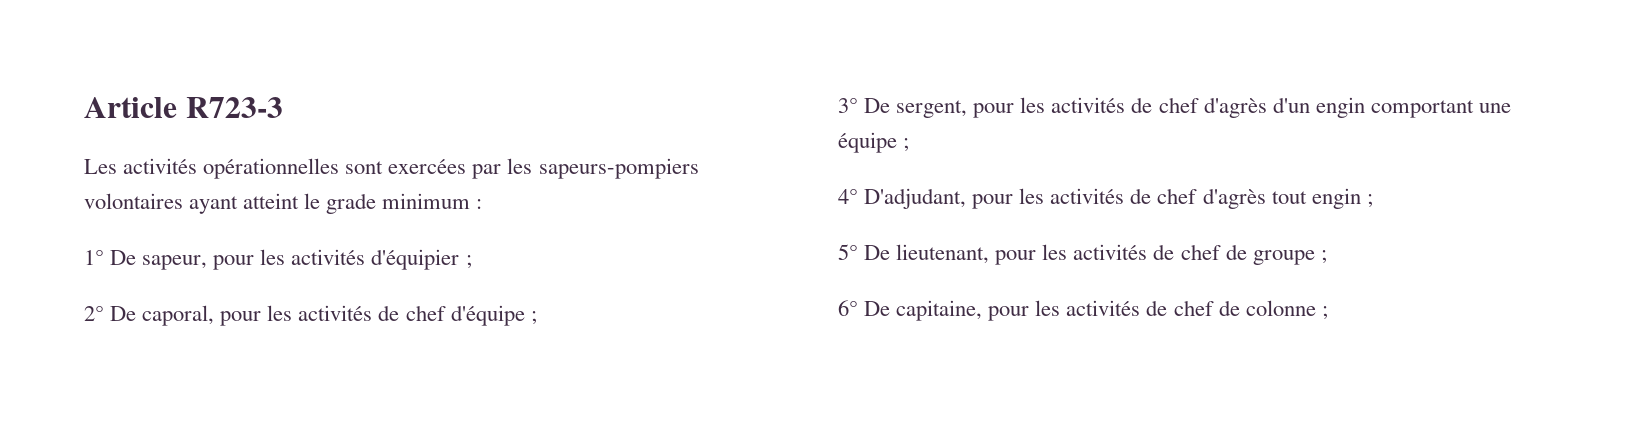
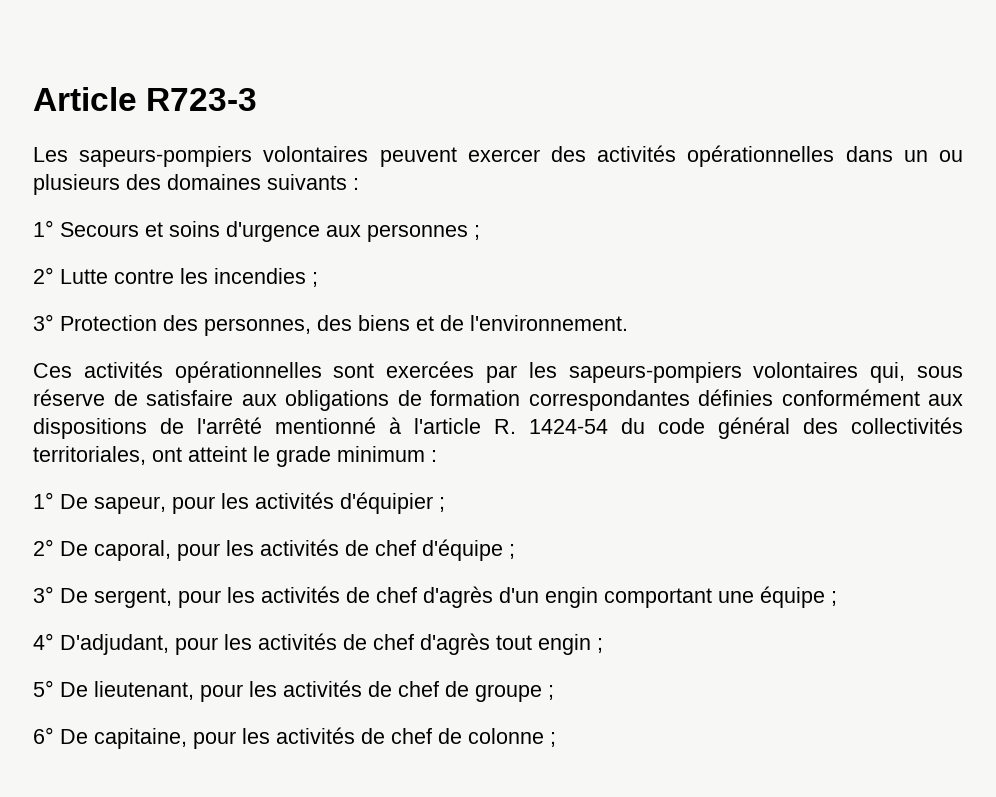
(117, 166) none -> [79,145,964,167] [33,174,359,195] [33,220,480,242] [33,267,318,287] [33,314,628,336] [33,363,72,378] sapeurs-pompiers volontaires peuvent exercer des activités opérationnelles dans un ou plusieurs des domaines suivants : // 1° Secours et soins d'urgence aux personnes ; // 2° Lutte contre les incendies ; // 3° Protection des personnes, des biens et de l'environnement. // Ces
[189,196,239,214] ayant -> [870,362,963,383] [33,389,963,411] [33,417,963,439] [33,446,182,465] qui, sous réserve de satisfaire aux obligations de formation correspondantes définies conformément aux dispositions de l'arrêté mentionné à l'article R. 1424-54 du code général des collectivités territoriales, ont

